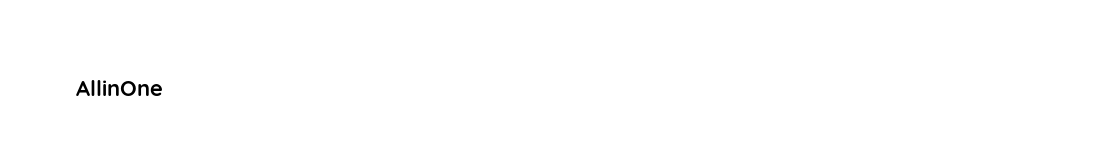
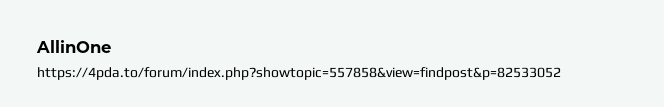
(163, 88) none -> [37,67,561,80] // https://4pda.to/forum/index.php?showtopic=557858&view=findpost&p=82533052

